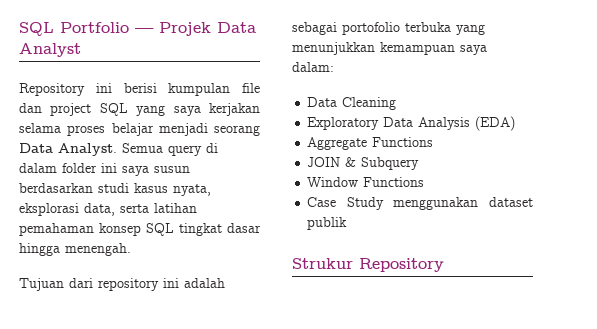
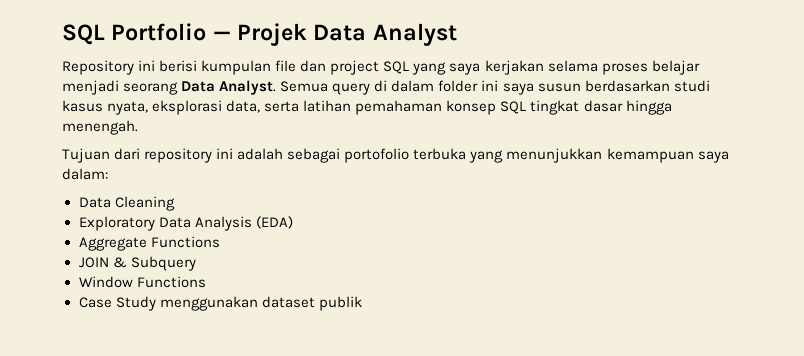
[292,258,444,272] // Strukur Repository -> (362, 303) none

